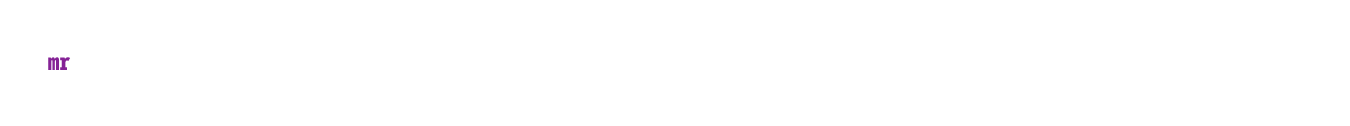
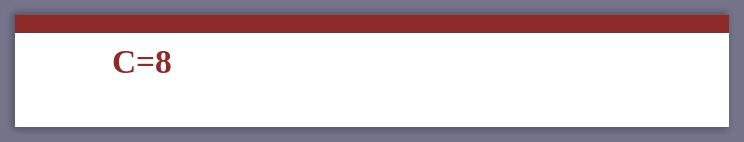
[48,57,71,70] mr -> [112,51,172,73] C=8

